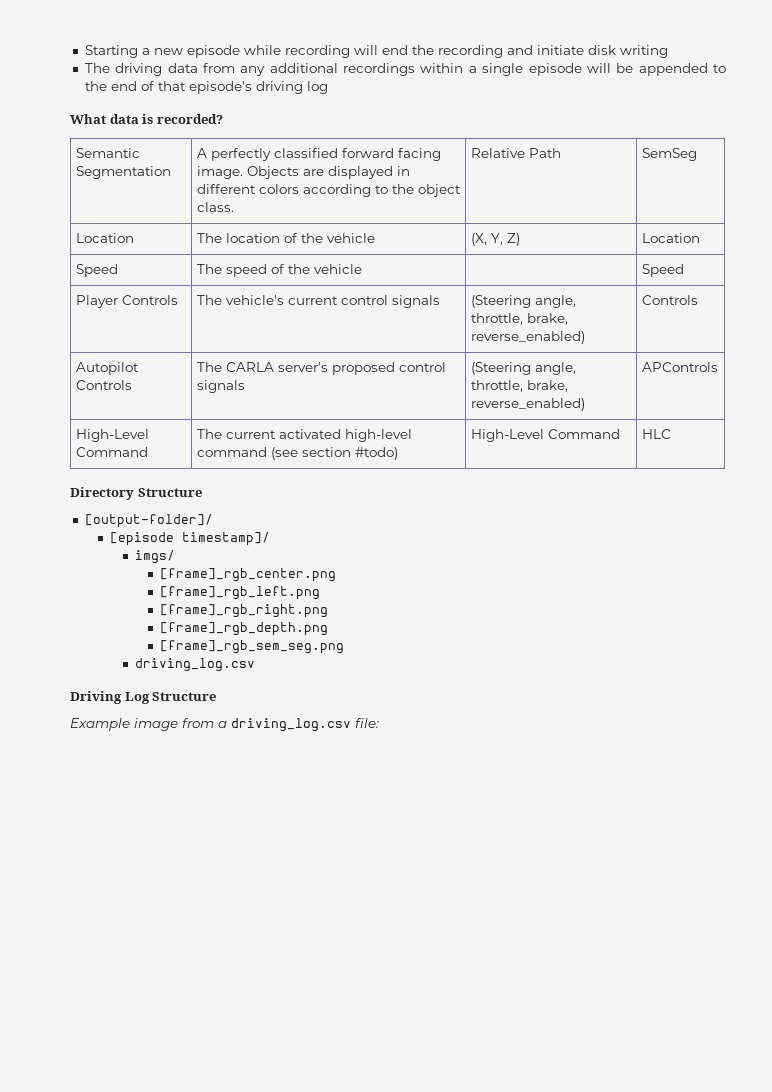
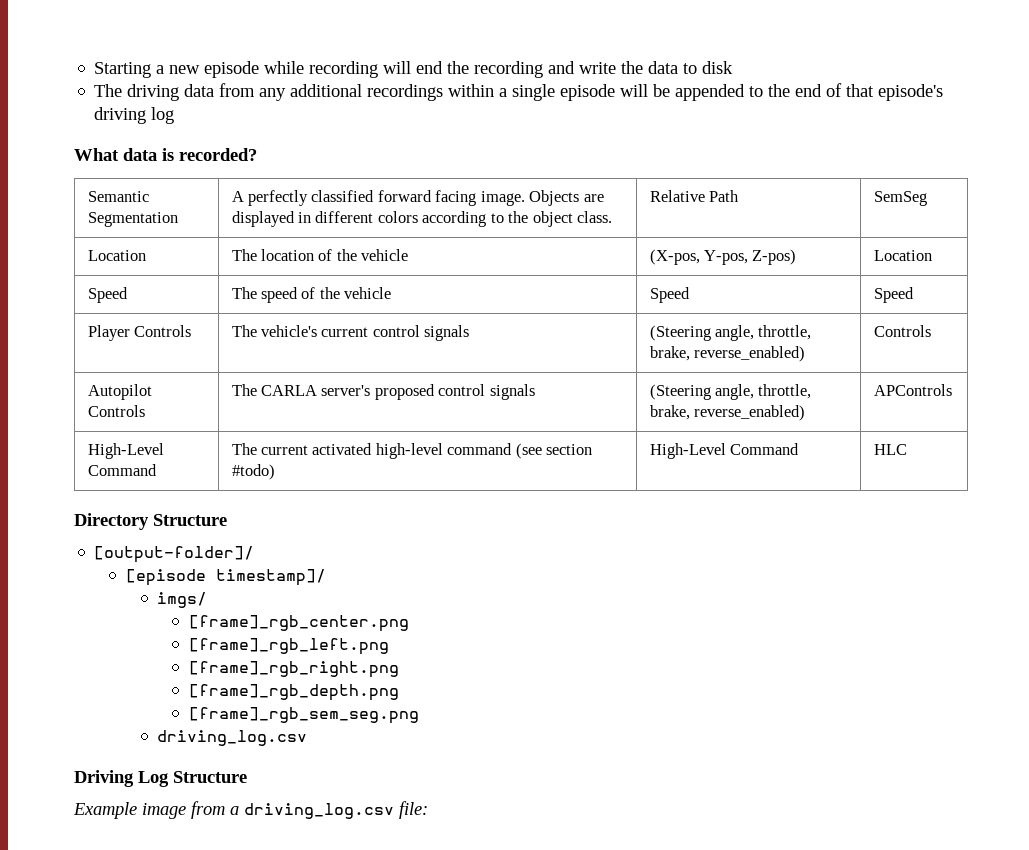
[536,45,584,55] initiate -> [579,61,698,74] write the data to
[619,45,668,58] writing -> (734, 67) none
[470,233,520,246] (X, Y, Z) -> [649,249,797,265] (X-pos, Y-pos, Z-pos)
(362, 269) none -> [649,287,690,303] Speed

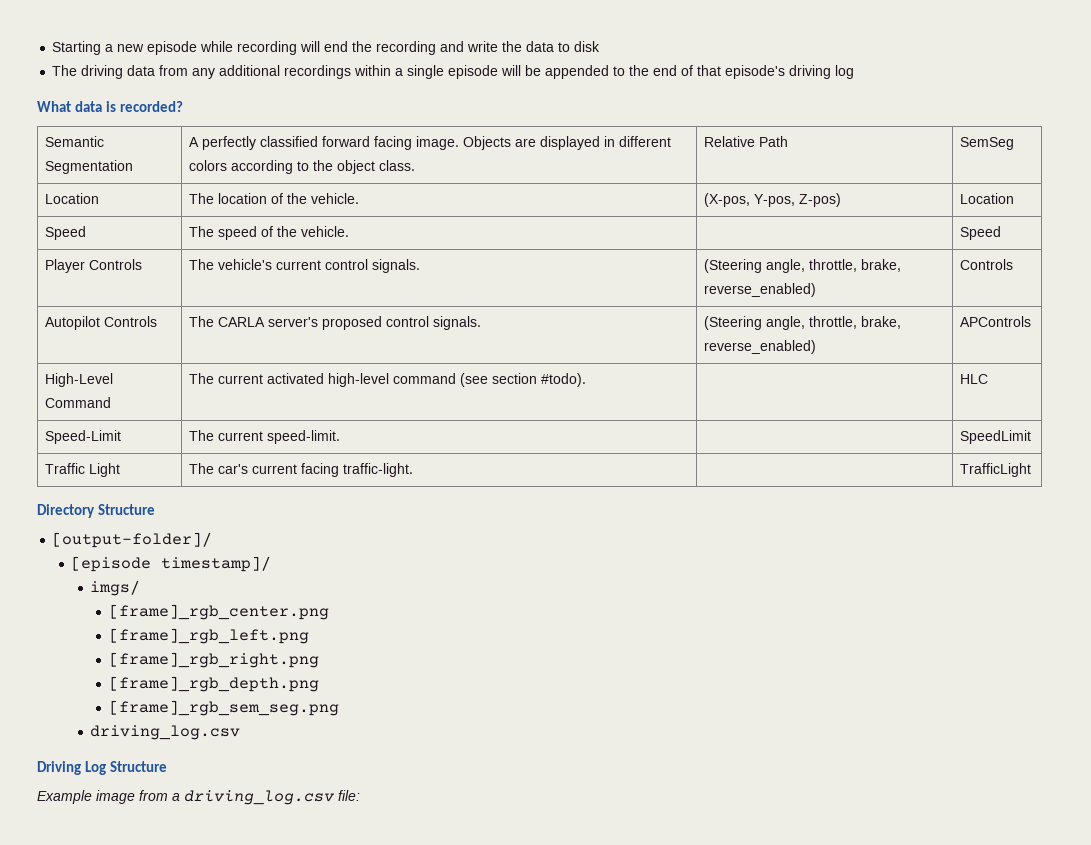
[361,249,409,261] vehicle -> [311,193,360,204] vehicle.
[344,287,392,299] [649,287,690,303] vehicle | Speed -> [301,226,350,237] vehicle. |
[424,325,470,341] signals -> [372,259,421,273] signals.
[489,384,535,400] signals -> [433,316,482,330] signals.
[231,464,275,480] [649,443,799,459] [873,444,907,455] #todo) | High-Level Command | HLC -> [541,373,587,387] [960,374,989,384] [45,430,122,444] [189,430,341,444] [960,430,1032,444] [45,463,121,477] [189,463,414,477] [960,463,1032,477] #todo). | | HLC // Speed-Limit | The current speed-limit. | | SpeedLimit // Traffic Light | The car's current facing traffic-light. | | TrafficLight

